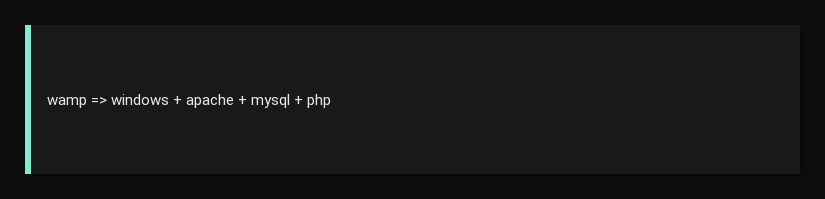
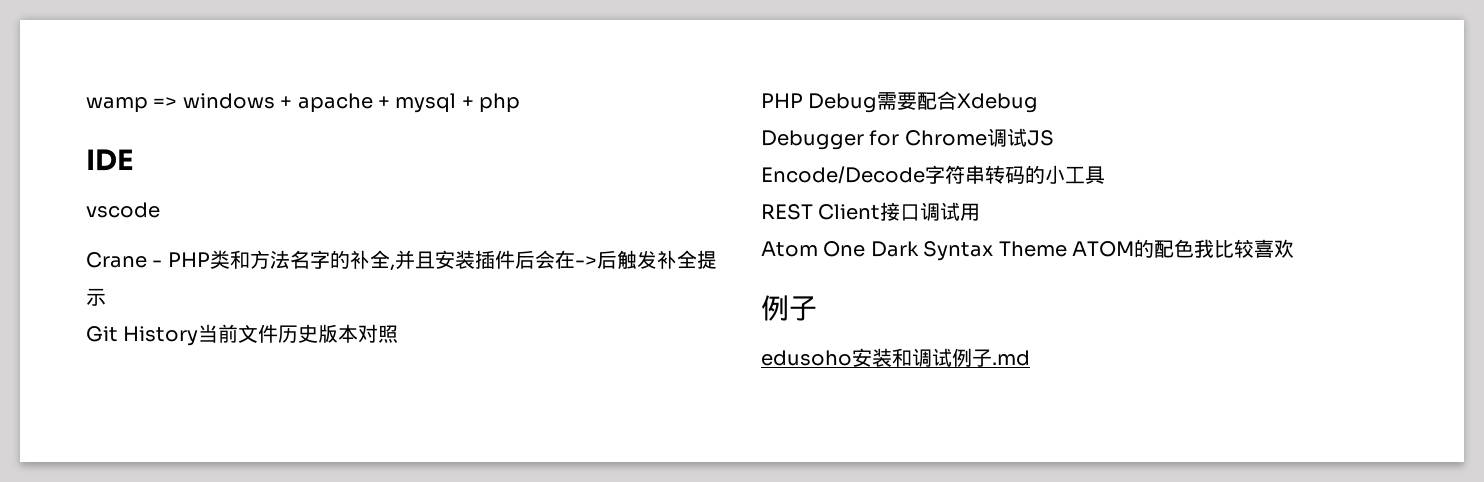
(332, 101) none -> [86,149,134,171] [86,202,160,218] [86,250,717,271] [86,288,106,306] [86,324,399,346] [761,91,1039,113] [761,128,1054,150] [761,165,1105,184] [761,202,981,221] [761,239,1294,261] [761,295,817,321] [761,348,1030,367] // IDE // vscode // Crane - PHP类和方法名字的补全,并且安装插件后会在->后触发补全提示 // Git History当前文件历史版本对照 // PHP Debug需要配合Xdebug // Debugger for Chrome调试JS // Encode/Decode字符串转码的小工具 // REST Client接口调试用 // Atom One Dark Syntax Theme ATOM的配色我比较喜欢 // 例子 // edusoho安装和调试例子.md

